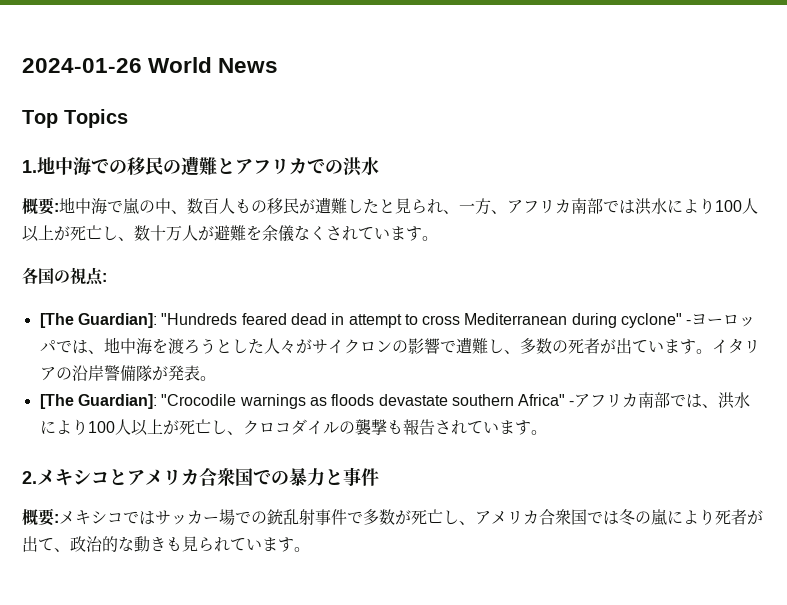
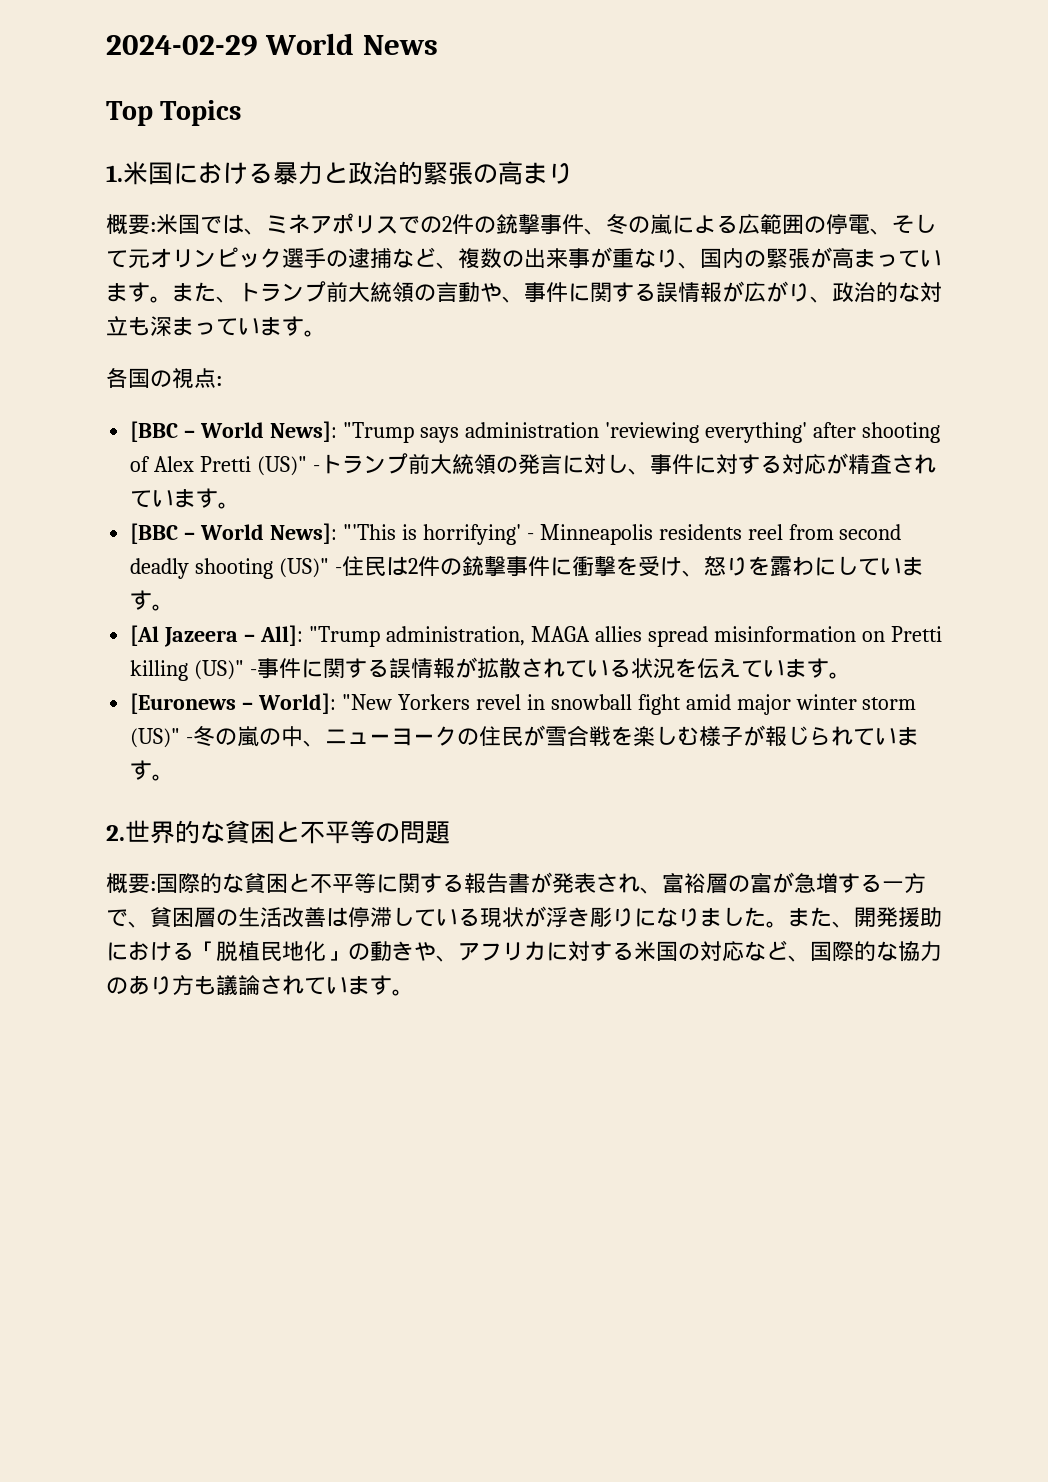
[22,58,142,73] 2024-01-26 -> [106,35,258,56] 2024-02-29
[37,156,379,177] [22,197,758,215] [22,225,358,242] 地中海での移民の遭難とアフリカでの洪水 // 概要:地中海で嵐の中、数百人もの移民が遭難したと見られ、一方、アフリカ南部では洪水により100人以上が死亡し、数十万人が避難を余儀なくされ -> [123,161,573,185] [106,213,936,235] [106,247,942,269] [106,281,942,303] [106,316,216,336] 米国における暴力と政治的緊張の高まり // 概要:米国では、ミネアポリスでの2件の銃撃事件、冬の嵐による広範囲の停電、そして元オリンピック選手の逮捕など、複数の出来事が重なり、国内の緊張が高まっています。また、トランプ前大統領の言動や、事件に関する誤情報が広がり、政治的な対立も深まっ
[39,313,756,328] [39,337,760,355] [39,365,216,382] [39,392,751,409] [39,419,547,436] [22,467,379,486] [22,508,763,526] [22,536,214,552] [The Guardian]: "Hundreds feared dead in attempt to cross Mediterranean during cyclone" -ヨーロッパでは、地中海を渡ろうとした人々がサイクロンの影響で遭難し、多数の死者が出ています。イタリアの沿岸警備隊が発表。 // [The Guardian]: "Crocodile warnings as floods devastate southern Africa" -アフリカ南部では、洪水により100人以上が死亡し、クロコダイルの襲撃も報告されています。 // 2.メキシコとアメリカ合衆国での暴力と事件 // 概要:メキシコではサッカー場での銃乱射事件で多数が死亡し、アメリカ合衆国では冬の嵐により死者が出て、政治的な動きも見ら -> [130,421,940,443] [130,453,936,476] [130,488,241,509] [130,523,902,545] [130,556,925,579] [130,590,175,611] [130,625,942,647] [130,657,852,681] [130,693,917,715] [130,725,920,748] [130,760,175,781] [106,820,450,844] [106,872,926,894] [106,906,942,928] [106,940,942,962] [106,975,282,996] [BBC – World News]: "Trump says administration 'reviewing everything' after shooting of Alex Pretti (US)" -トランプ前大統領の発言に対し、事件に対する対応が精査されています。 // [BBC – World News]: "'This is horrifying' - Minneapolis residents reel from second deadly shooting (US)" -住民は2件の銃撃事件に衝撃を受け、怒りを露わにしています。 // [Al Jazeera – All]: "Trump administration, MAGA allies spread misinformation on Pretti killing (US)" -事件に関する誤情報が拡散されている状況を伝えています。 // [Euronews – World]: "New Yorkers revel in snowball fight amid major winter storm (US)" -冬の嵐の中、ニューヨークの住民が雪合戦を楽しむ様子が報じられています。 // 2.世界的な貧困と不平等の問題 // 概要:国際的な貧困と不平等に関する報告書が発表され、富裕層の富が急増する一方で、貧困層の生活改善は停滞している現状が浮き彫りになりました。また、開発援助における「脱植民地化」の動きや、アフリカに対する米国の対応など、国際的な協力のあり方も議論さ

